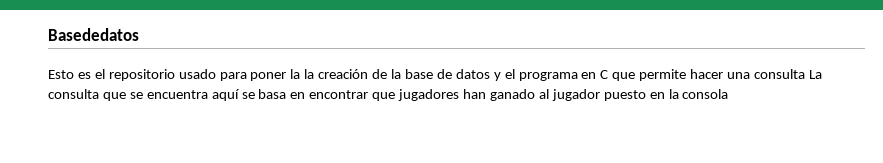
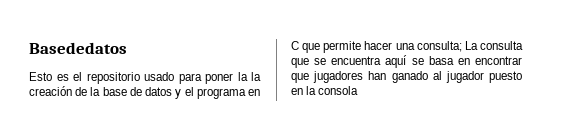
[753,69,805,79] consulta -> [416,41,462,52] consulta;

